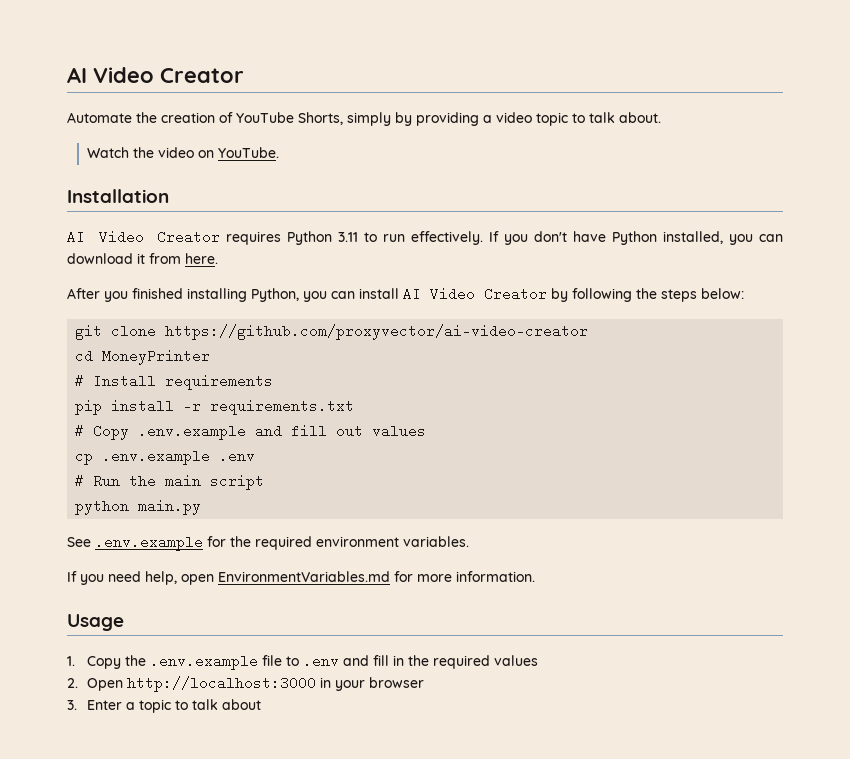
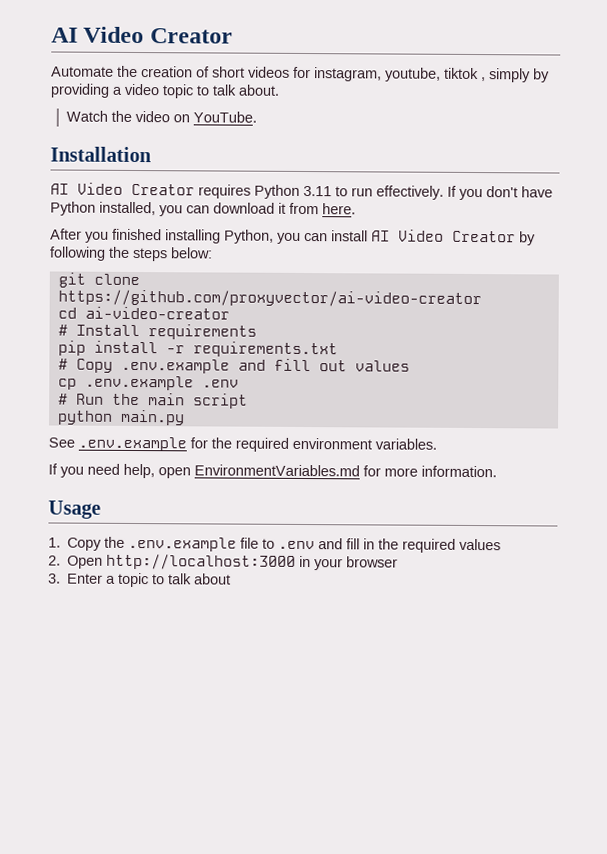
[236,112,343,125] YouTube Shorts, -> [212,66,486,82] short videos for instagram, youtube, tiktok ,
[102,349,211,365] MoneyPrinter -> [84,306,230,320] ai-video-creator

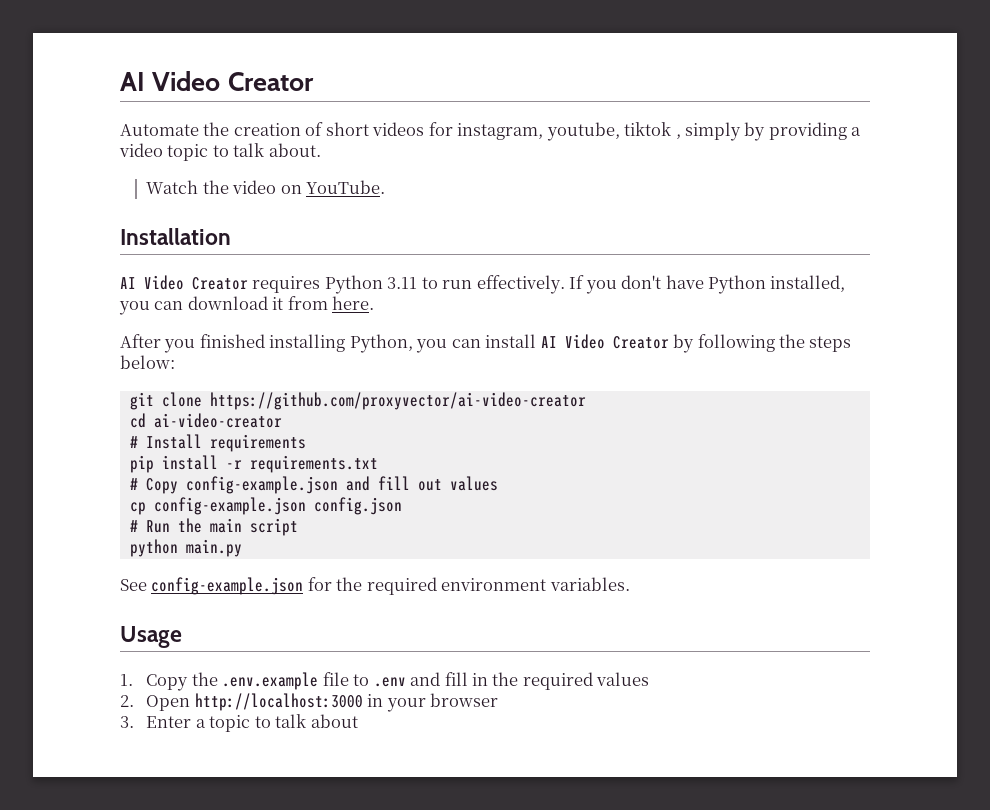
[120,358,230,374] .env.example -> [185,476,338,494] config-example.json
[84,375,239,391] .env.example .env -> [153,497,402,515] config-example.json config.json
[78,436,187,452] .env.example -> [151,577,304,595] config-example.json
[48,463,497,479] // If you need help, open EnvironmentVariables.md for more information. -> (630, 584) none

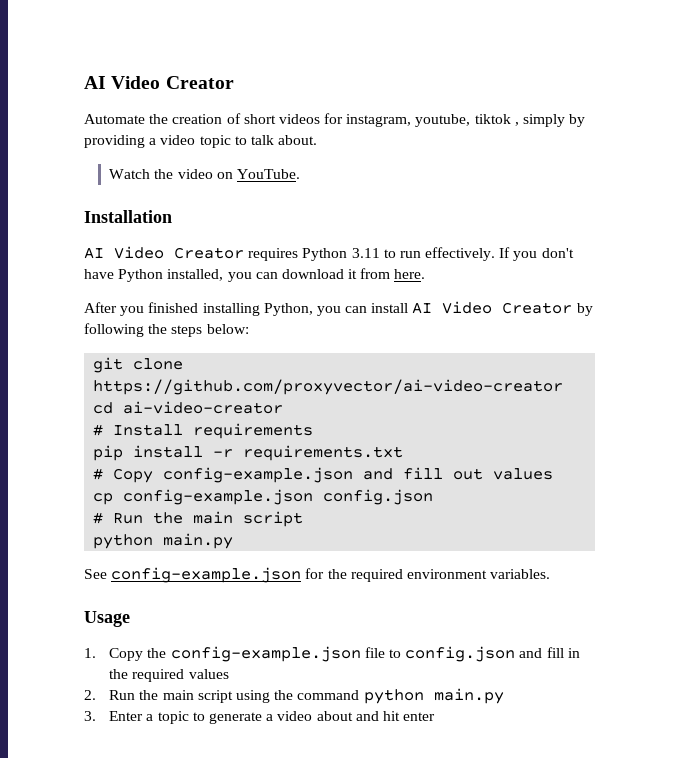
[222,672,319,690] .env.example -> [170,646,361,662] config-example.json
[373,677,406,687] .env -> [405,646,516,662] config.json
[146,693,499,712] Open http://localhost:3000 in your browser -> [109,688,504,704] Run the main script using the command python main.py
[275,714,358,728] talk about -> [208,711,436,724] generate a video about and hit enter

